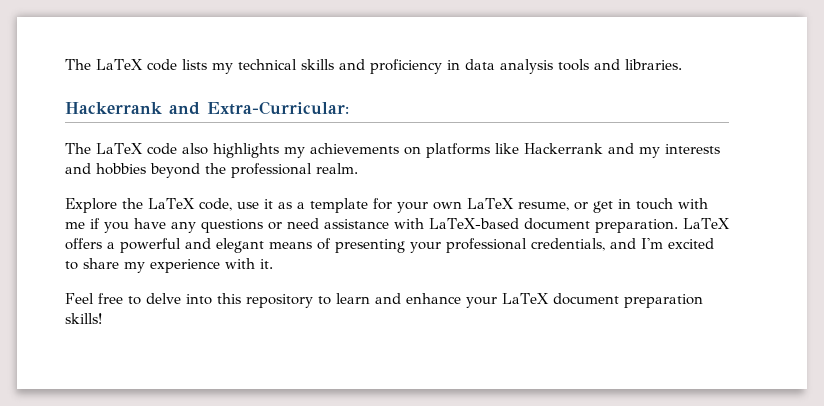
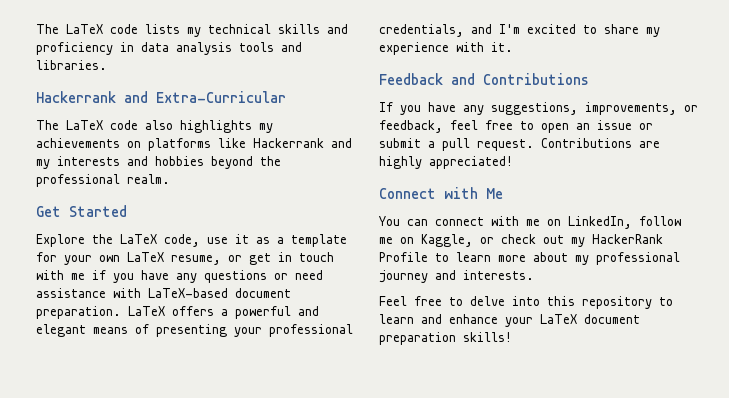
[207,101,349,115] Extra-Curricular: -> [156,91,286,103] Extra-Curricular
(358, 168) none -> [36,205,127,217] // Get Started
(273, 264) none -> [379,73,589,85] [379,102,698,115] [379,120,653,133] [379,138,660,151] [379,156,513,169] [379,187,503,199] [379,216,681,229] [379,234,663,247] [379,252,680,265] [379,270,534,283] // Feedback and Contributions // If you have any suggestions, improvements, or feedback, feel free to open an issue or submit a pull request. Contributions are highly appreciated! // Connect with Me // You can connect with me on LinkedIn, follow me on Kaggle, or check out my HackerRank Profile to learn more about my professional journey and interests.

